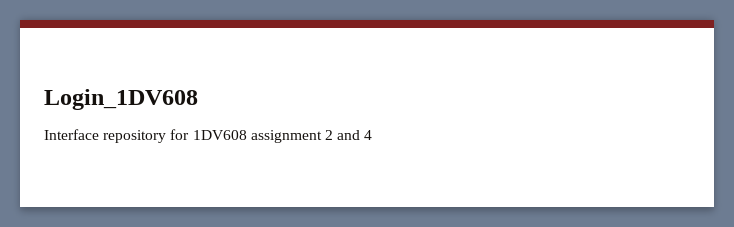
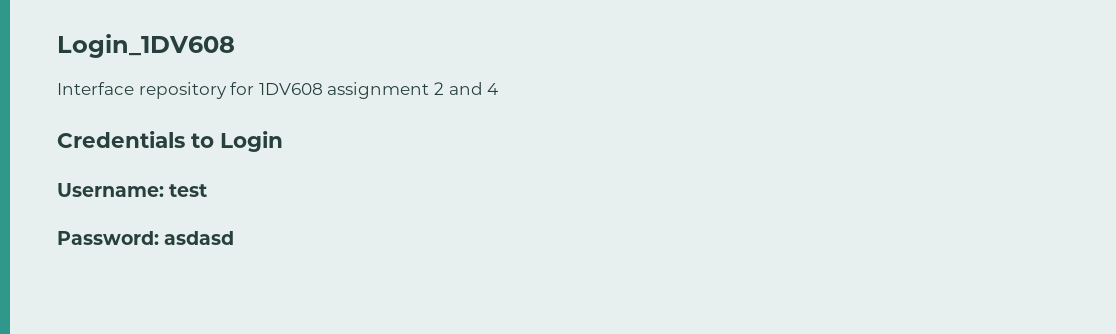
(373, 135) none -> [57,131,283,152] [57,183,208,197] [57,231,235,245] // Credentials to Login // Username: test // Password: asdasd

